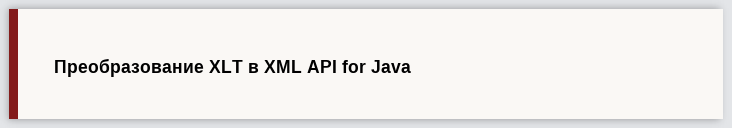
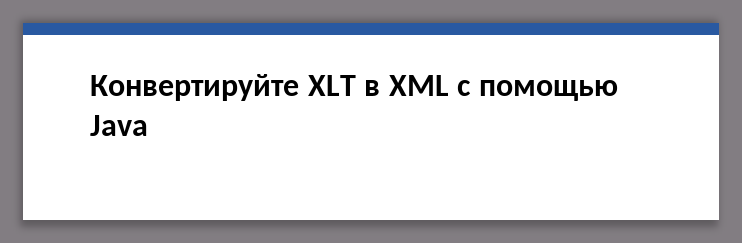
[54,58,204,77] Преобразование -> [90,74,299,101] Конвертируйте
[307,60,366,73] API for -> [457,80,618,101] с помощью

